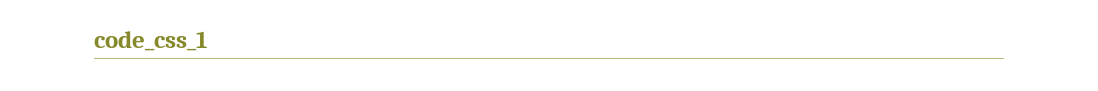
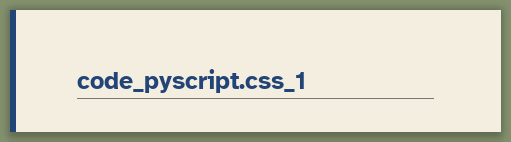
[94,31,207,51] code_css_1 -> [77,69,306,93] code_pyscript.css_1

